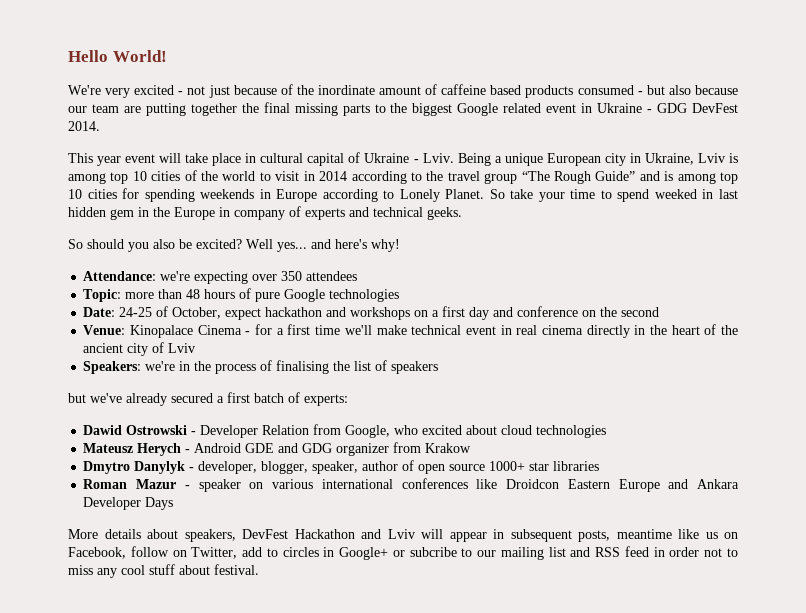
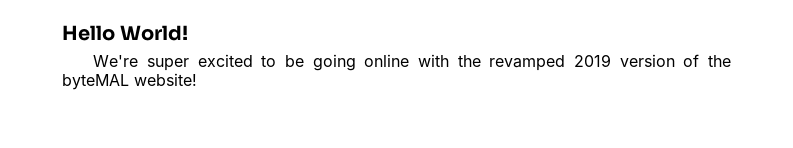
[105,84,738,98] [68,102,739,116] [68,121,100,131] [68,152,738,166] [68,170,738,184] [68,188,738,202] [68,206,462,220] [68,239,400,252] [83,271,358,284] [83,288,400,302] [83,306,660,320] [83,324,738,338] [83,342,196,356] [83,360,439,374] [68,392,348,406] [83,424,607,438] [83,442,472,456] [83,460,600,474] [83,478,740,492] [83,497,174,510] [68,529,738,542] [68,546,739,560] [68,564,259,578] very excited - not just because of the inordinate amount of caffeine based products consumed - but also because our team are putting together the final missing parts to the biggest Google related event in Ukraine - GDG DevFest 2014. // This year event will take place in cultural capital of Ukraine - Lviv. Being a unique European city in Ukraine, Lviv is among top 10 cities of the world to visit in 2014 according to the travel group “The Rough Guide” and is among top 10 cities for spending weekends in Europe according to Lonely Planet. So take your time to spend weeked in last hidden gem in the Europe in company of experts and technical geeks. // So should you also be excited? Well yes... and here's why! // Attendance: we're expecting over 350 attendees // Topic: more than 48 hours of pure Google technologies // Date: 24-25 of October, expect hackathon and workshops on a first day and conference on the second // Venue: Kinopalace Cinema - for a first time we'll make technical event in real cinema directly in the heart of the ancient city of Lviv // Speakers: we're in the process of finalising the list of speakers // but we've already secured a first batch of experts: // Dawid Ostrowski - Developer Relation from Google, who excited about cloud technologies // Mateusz Herych - Android GDE and GDG organizer from Krakow // Dmytro Danylyk - developer, blogger, speaker, author of open source 1000+ star libraries // Roman Mazur - speaker on various international conferences like Droidcon Eastern Europe and Ankara Developer Days // More details about speakers, DevFest Hackathon and Lviv will appear in subsequent posts, meantime like us on Facebook, follow on Twitter, add to circles in Google+ or subcribe to our mailing list and RSS feed in order not to miss any cool stuff about festival. -> [146,54,732,71] [62,73,197,90] super excited to be going online with the revamped 2019 version of the byteMAL website!

